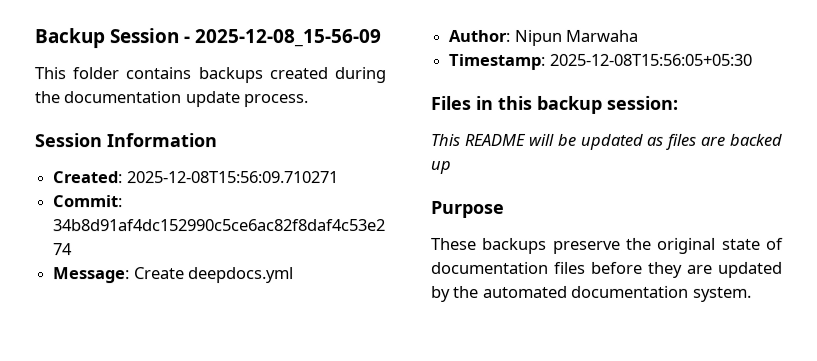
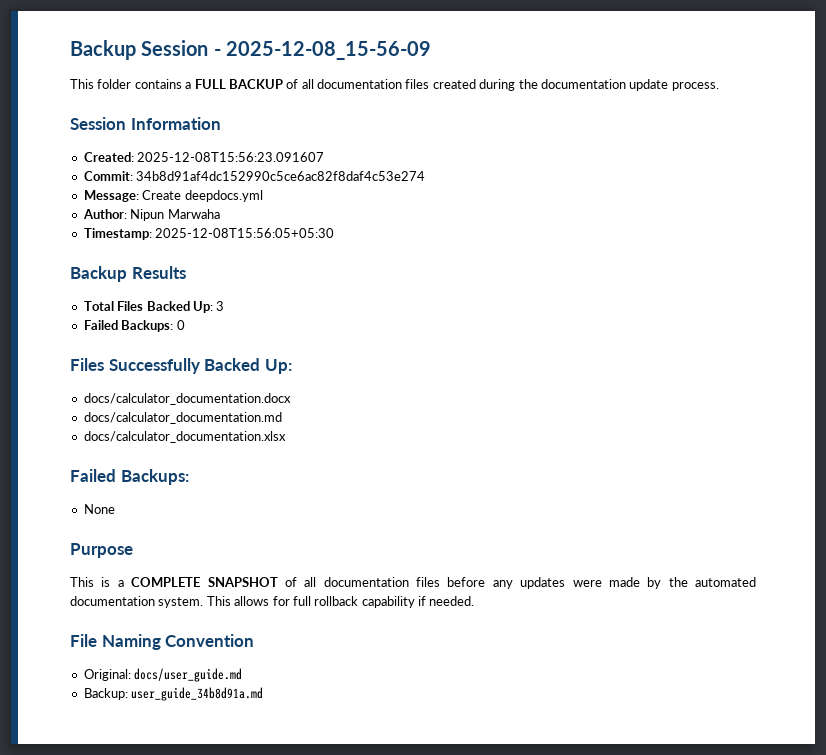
[197,67,263,84] backups -> [185,79,430,89] a FULL BACKUP of all documentation files
[125,171,339,184] 2025-12-08T15:56:09.710271 -> [137,152,325,162] 2025-12-08T15:56:23.091607
[430,95,678,114] [430,133,782,150] [430,160,451,174] [431,200,505,218] [431,237,784,254] [431,261,783,278] Files in this backup session: // This README will be updated as files are backed up // Purpose // These backups preserve the original state of documentation files before they are updated -> [70,266,186,282] [83,301,225,313] [83,320,185,332] [70,358,292,374] [83,393,291,405] [83,412,282,424] [83,431,286,443] [70,469,189,485] [83,504,115,514] [70,543,133,558] [70,577,640,589] Backup Results // Total Files Backed Up: 3 // Failed Backups: 0 // Files Successfully Backed Up: // docs/calculator_documentation.docx // docs/calculator_documentation.md // docs/calculator_documentation.xlsx // Failed Backups: // None // Purpose // This is a COMPLETE SNAPSHOT of all documentation files before any updates were made
(752, 294) none -> [206,596,475,608] [70,634,255,650] [83,668,243,682] [83,687,264,701] This allows for full rollback capability if needed. // File Naming Convention // Original: docs/user_guide.md // Backup: user_guide_34b8d91a.md

